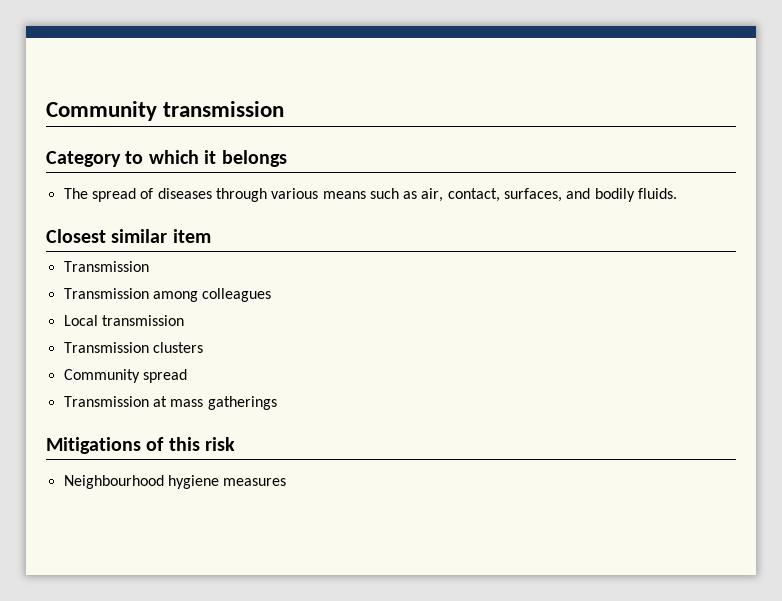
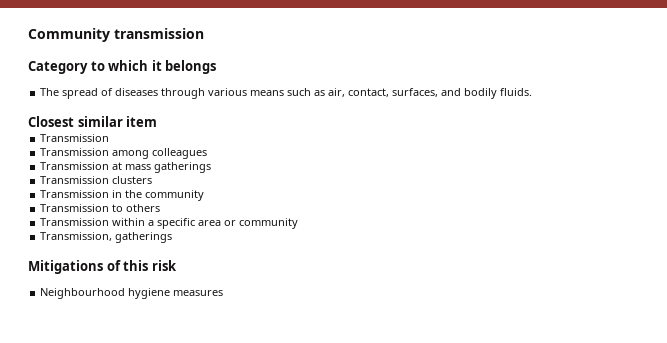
[63,315,184,326] [63,342,203,353] [63,369,187,383] [63,396,204,407] Local transmission // Transmission clusters // Community spread // Transmission at mass -> [40,162,212,173] [40,176,153,184] [40,190,205,201] [40,204,161,212] [40,218,299,229] [40,232,113,241] Transmission at mass gatherings // Transmission clusters // Transmission in the community // Transmission to others // Transmission within a specific area or community // Transmission,

